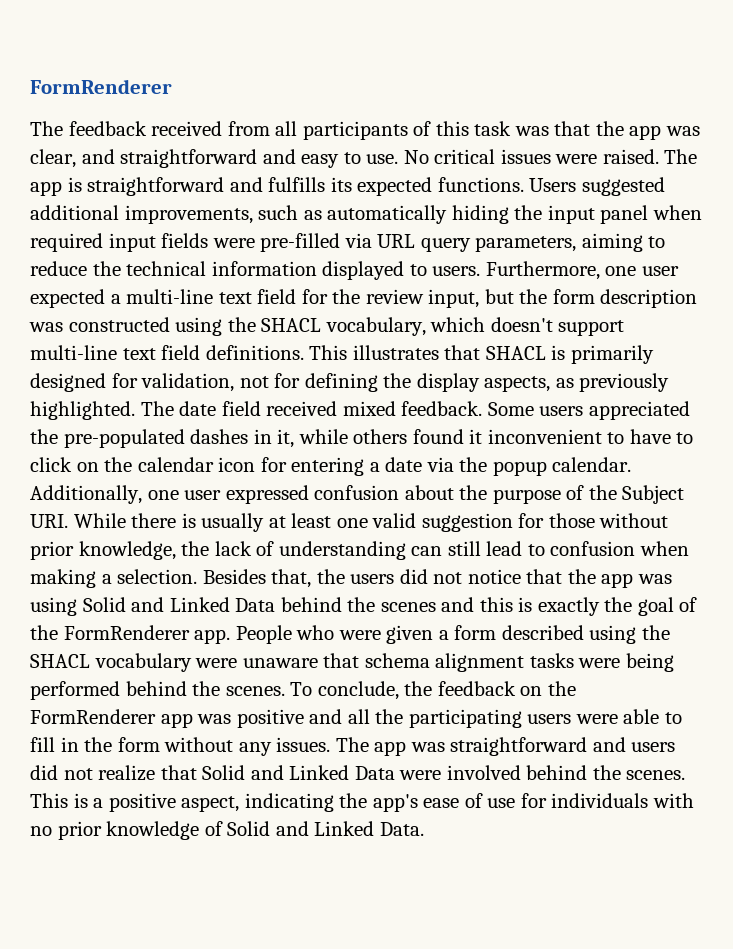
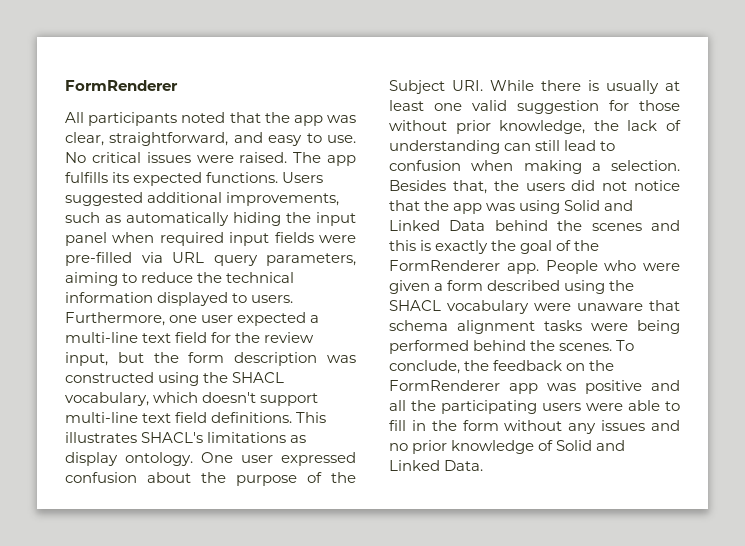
[30,121,549,140] The feedback received from all participants of this task was -> [65,112,226,126] All participants noted
[81,149,258,168] and straightforward -> [109,132,229,146] straightforward,
[67,177,263,196] is straightforward and -> (357, 160) none
[444,345,654,364] [30,373,670,392] [30,401,690,420] [30,429,694,448] [30,457,632,476] [30,485,179,504] that SHACL is primarily designed for validation, not for defining the display aspects, as previously highlighted. The date field received mixed feedback. Some users appreciated the pre-populated dashes in it, while others found it inconvenient to have to click on the calendar icon for entering a date via the popup calendar. Additionally, one -> [141,432,307,443] [65,452,233,466] SHACL's limitations as display ontology. One
[276,737,676,756] [30,765,686,781] [30,793,694,812] issues. The app was straightforward and users did not realize that Solid and Linked Data were involved behind the scenes. This is a positive aspect, indicating the app's ease of use for individuals with -> [601,420,680,431] issues and

